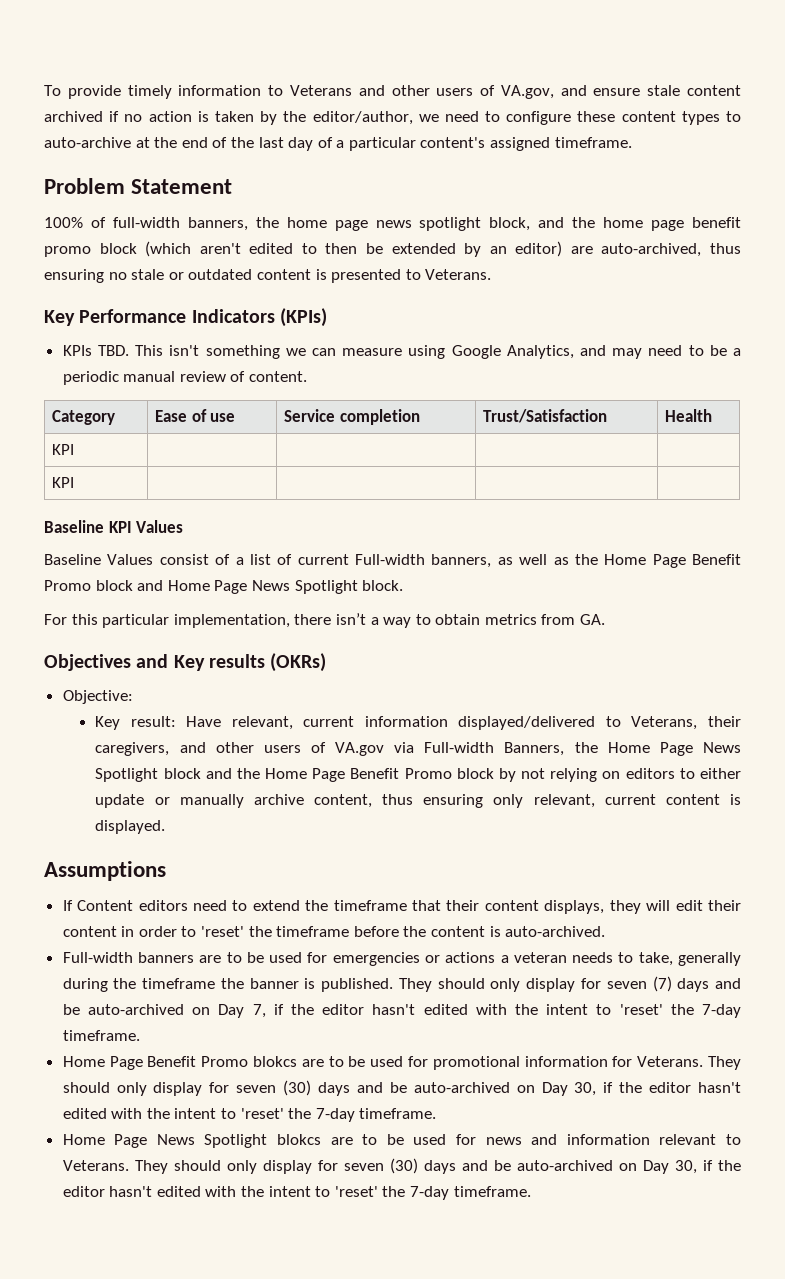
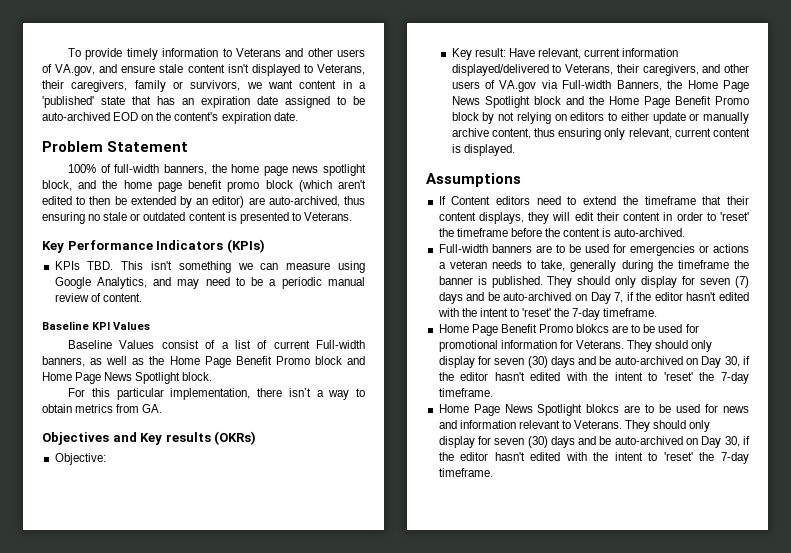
[44,111,741,125] [44,137,632,151] archived if no action is taken by the editor/author, we need to configure these content types to auto-archive at the end of the last day of a particular content's assigned timeframe. -> [227,64,365,76] [42,80,366,92] [42,96,365,108] [42,112,298,124] isn't displayed to Veterans, their caregivers, family or survivors, we want content in a 'published' state that has an expiration date assigned to be auto-archived EOD on the content's expiration date.
[52,410,116,425] [155,409,236,422] [284,409,420,425] [483,409,608,423] [665,409,713,422] [52,444,75,455] [52,477,75,488] // Category | Ease of use | Service completion | Trust/Satisfaction | Health // KPI | | | | // KPI | | | | -> (142, 297) none

